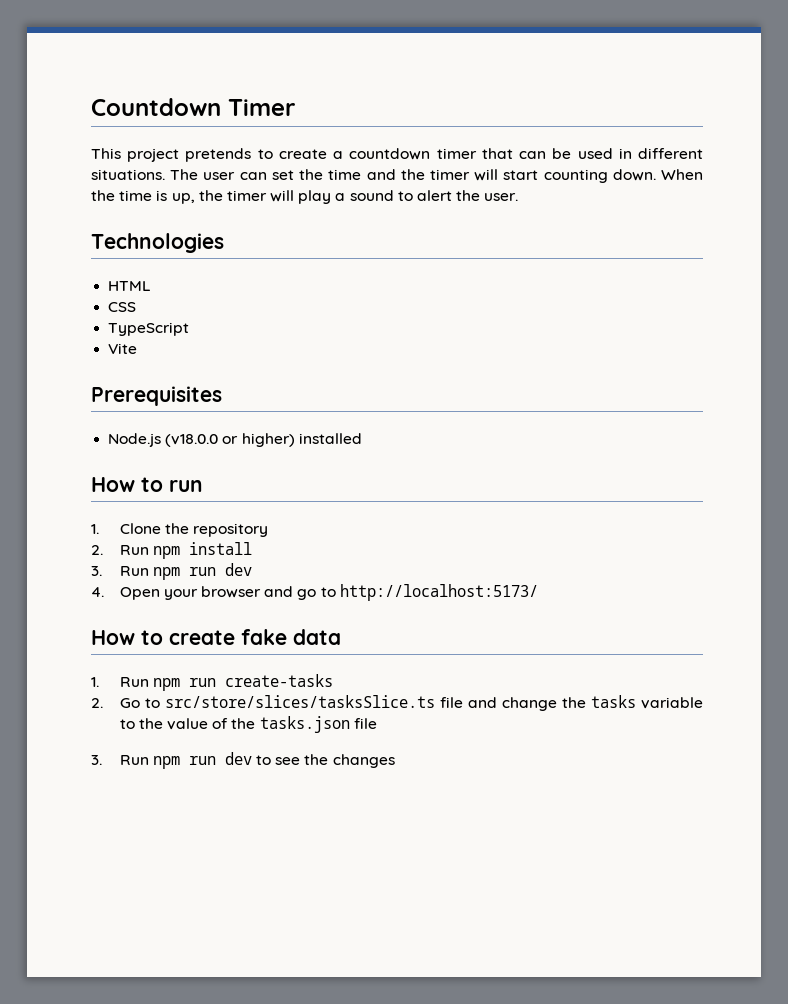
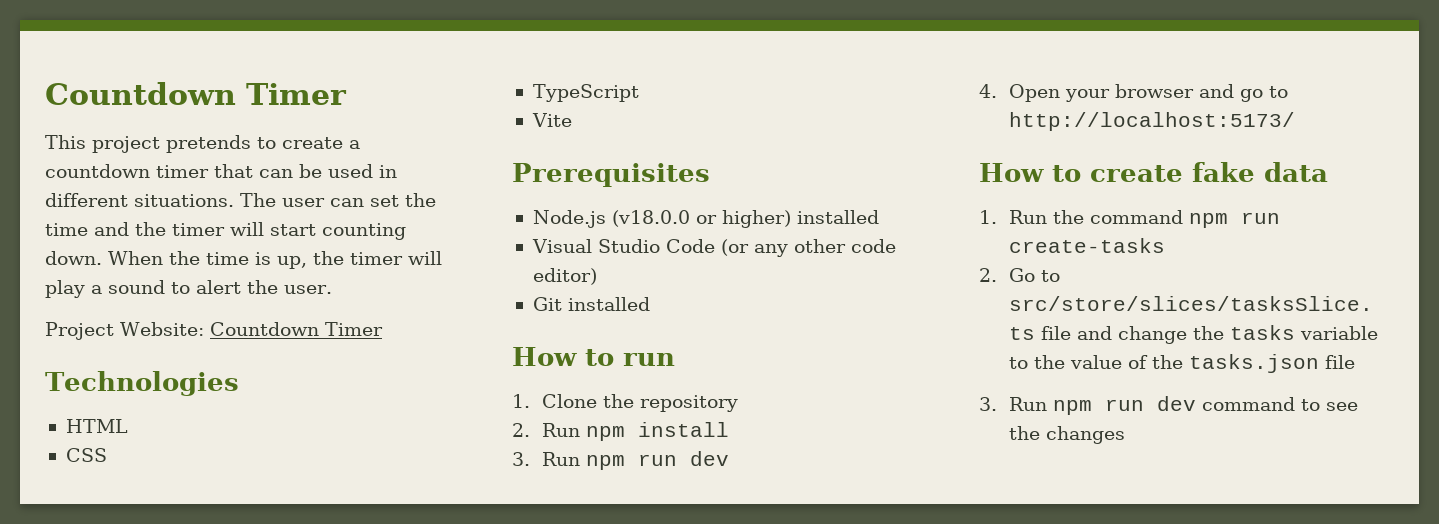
(519, 197) none -> [45,322,383,340] // Project Website: Countdown Timer
(362, 438) none -> [531,239,896,257] [532,268,597,285] [532,297,650,311] // Visual Studio Code (or any other code editor) // Git installed
(149, 682) none -> [1053,210,1184,224] the command
(252, 758) none -> [1202,397,1296,411] command

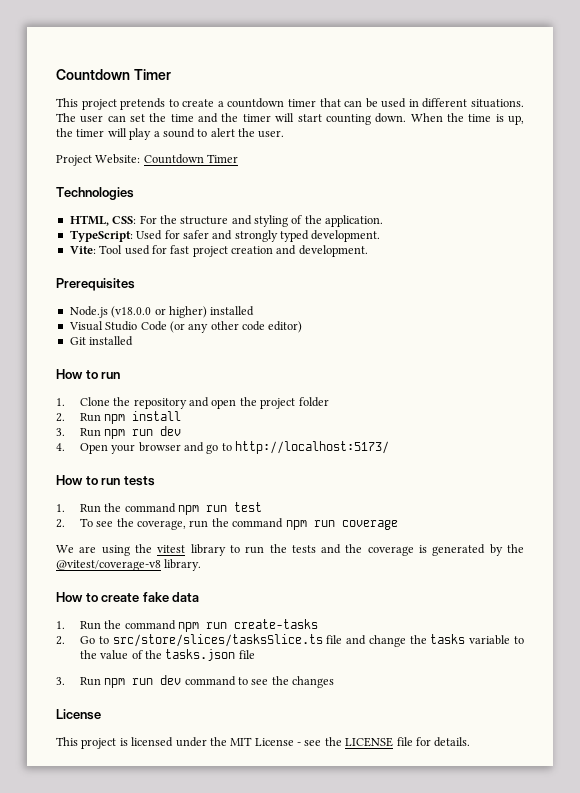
[65,419,128,433] [65,448,107,462] [532,84,639,102] [531,113,572,127] HTML // CSS // TypeScript // Vite -> [69,215,384,227] [69,230,381,242] [69,245,368,257] HTML, CSS: For the structure and styling of the application. // TypeScript: Used for safer and strongly typed development. // Vite: Tool used for fast project creation and development.
(739, 403) none -> [189,397,329,409] and open the project folder
(1296, 121) none -> [56,475,155,486] [56,502,263,515] [56,518,398,530] [56,544,524,556] [56,559,202,571] // How to run tests // 1. Run the command npm run test // 2. To see the coverage, run the command npm run coverage // We are using the vitest library to run the tests and the coverage is generated by the @vitest/coverage-v8 library.
(1126, 435) none -> [56,709,101,720] [56,737,471,749] // License // This project is licensed under the MIT License - see the LICENSE file for details.

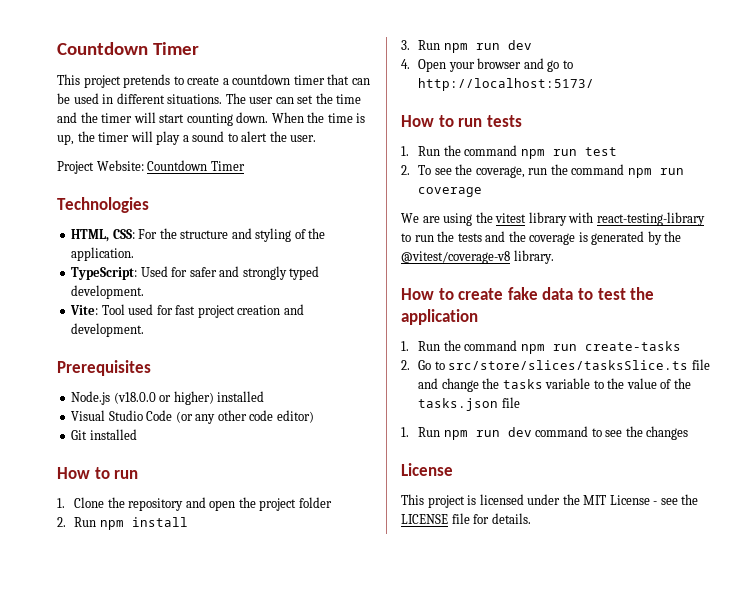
(226, 550) none -> [568,212,705,226] with react-testing-library
(200, 597) none -> [577,287,655,300] [401,309,478,325] to test the application
[56,677,65,685] 3. -> [401,427,409,437] 1.

